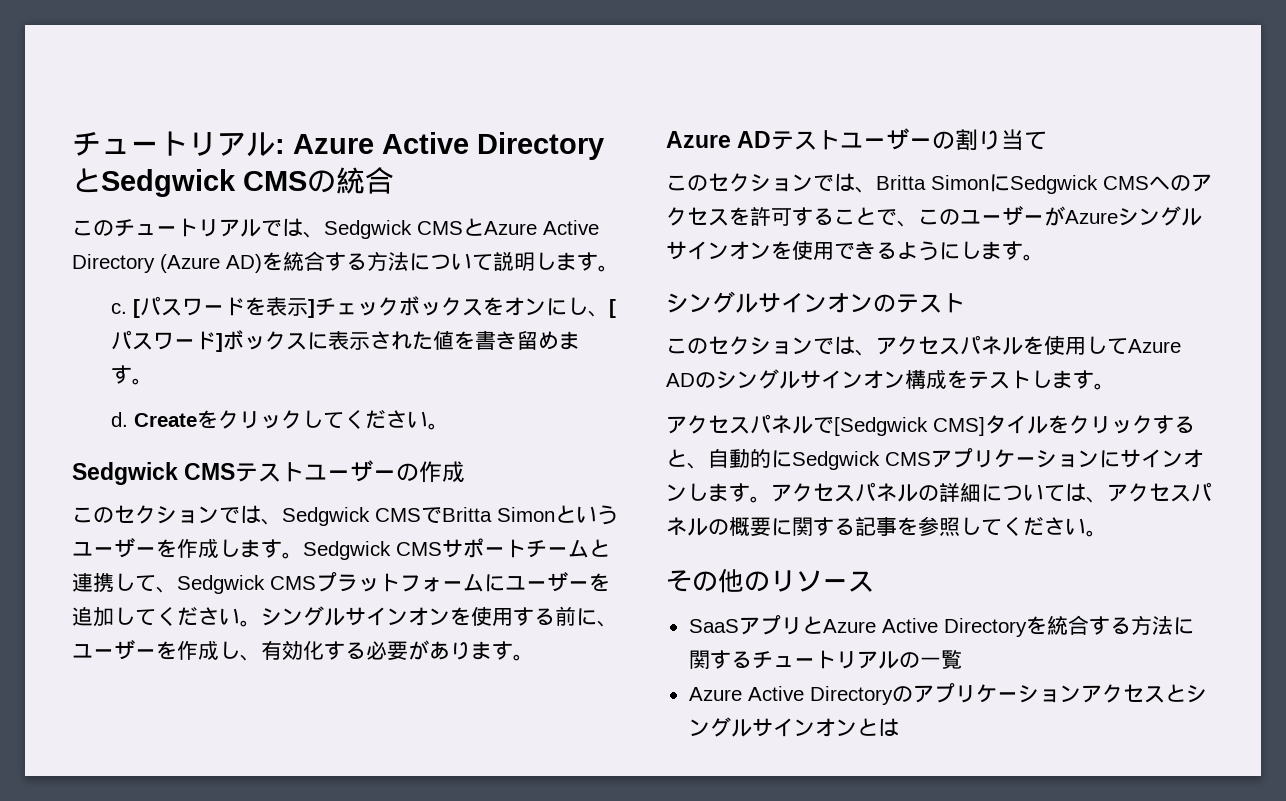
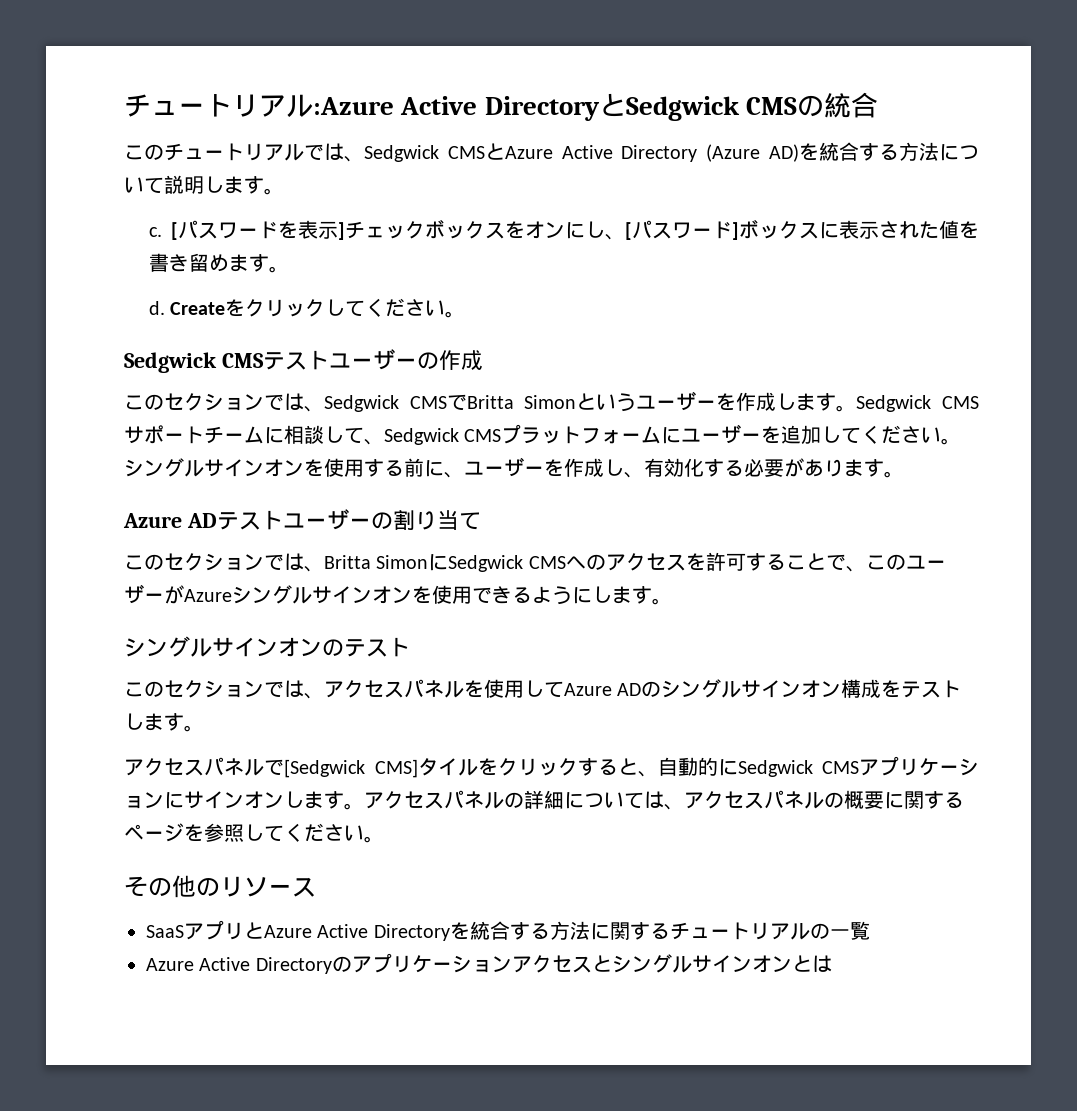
[72,131,374,157] チュートリアル: Azure -> [124,94,394,117] チュートリアル:Azure
[589,539,610,557] [72,572,114,592] と連携 -> [264,425,324,444] に相談
[855,517,897,536] 記事 -> [124,823,184,842] ページ

